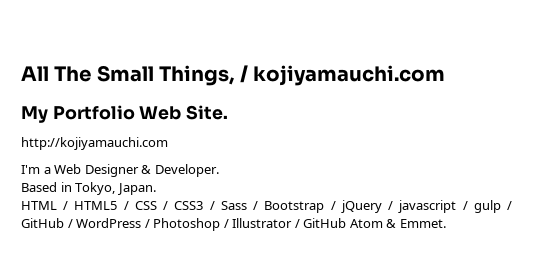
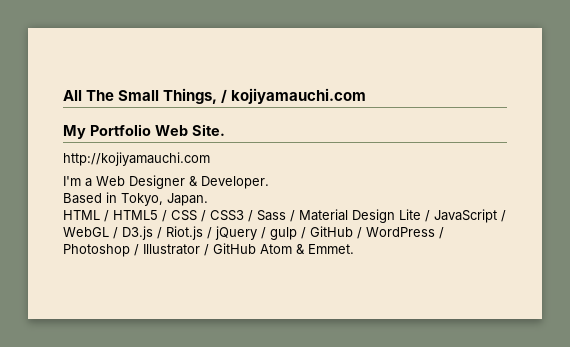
[264,201,325,213] Bootstrap -> [299,209,506,223] [63,226,203,240] Material Design Lite / JavaScript / WebGL / D3.js / Riot.js
[398,200,468,213] javascript / -> (266, 233) none

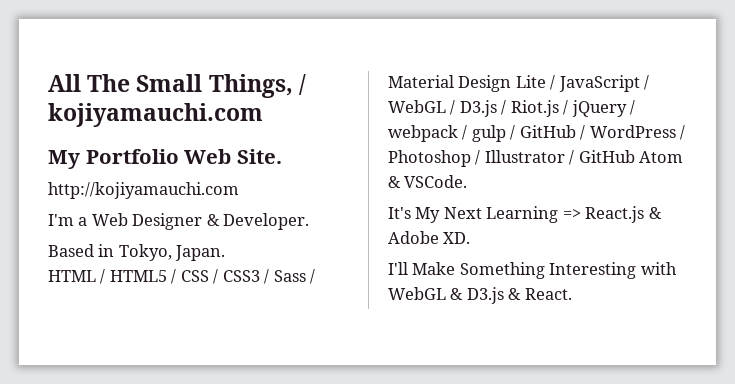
(266, 233) none -> [388,125,468,142] webpack /
[308,244,354,254] Emmet. -> [404,175,468,188] [388,206,662,223] [388,231,471,244] [388,262,677,279] [388,287,572,304] VSCode. // It's My Next Learning => React.js & Adobe XD. // I'll Make Something Interesting with WebGL & D3.js & React.

